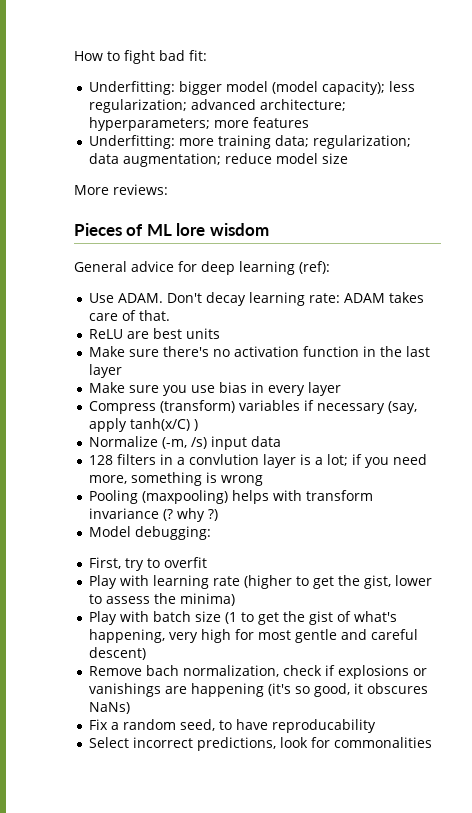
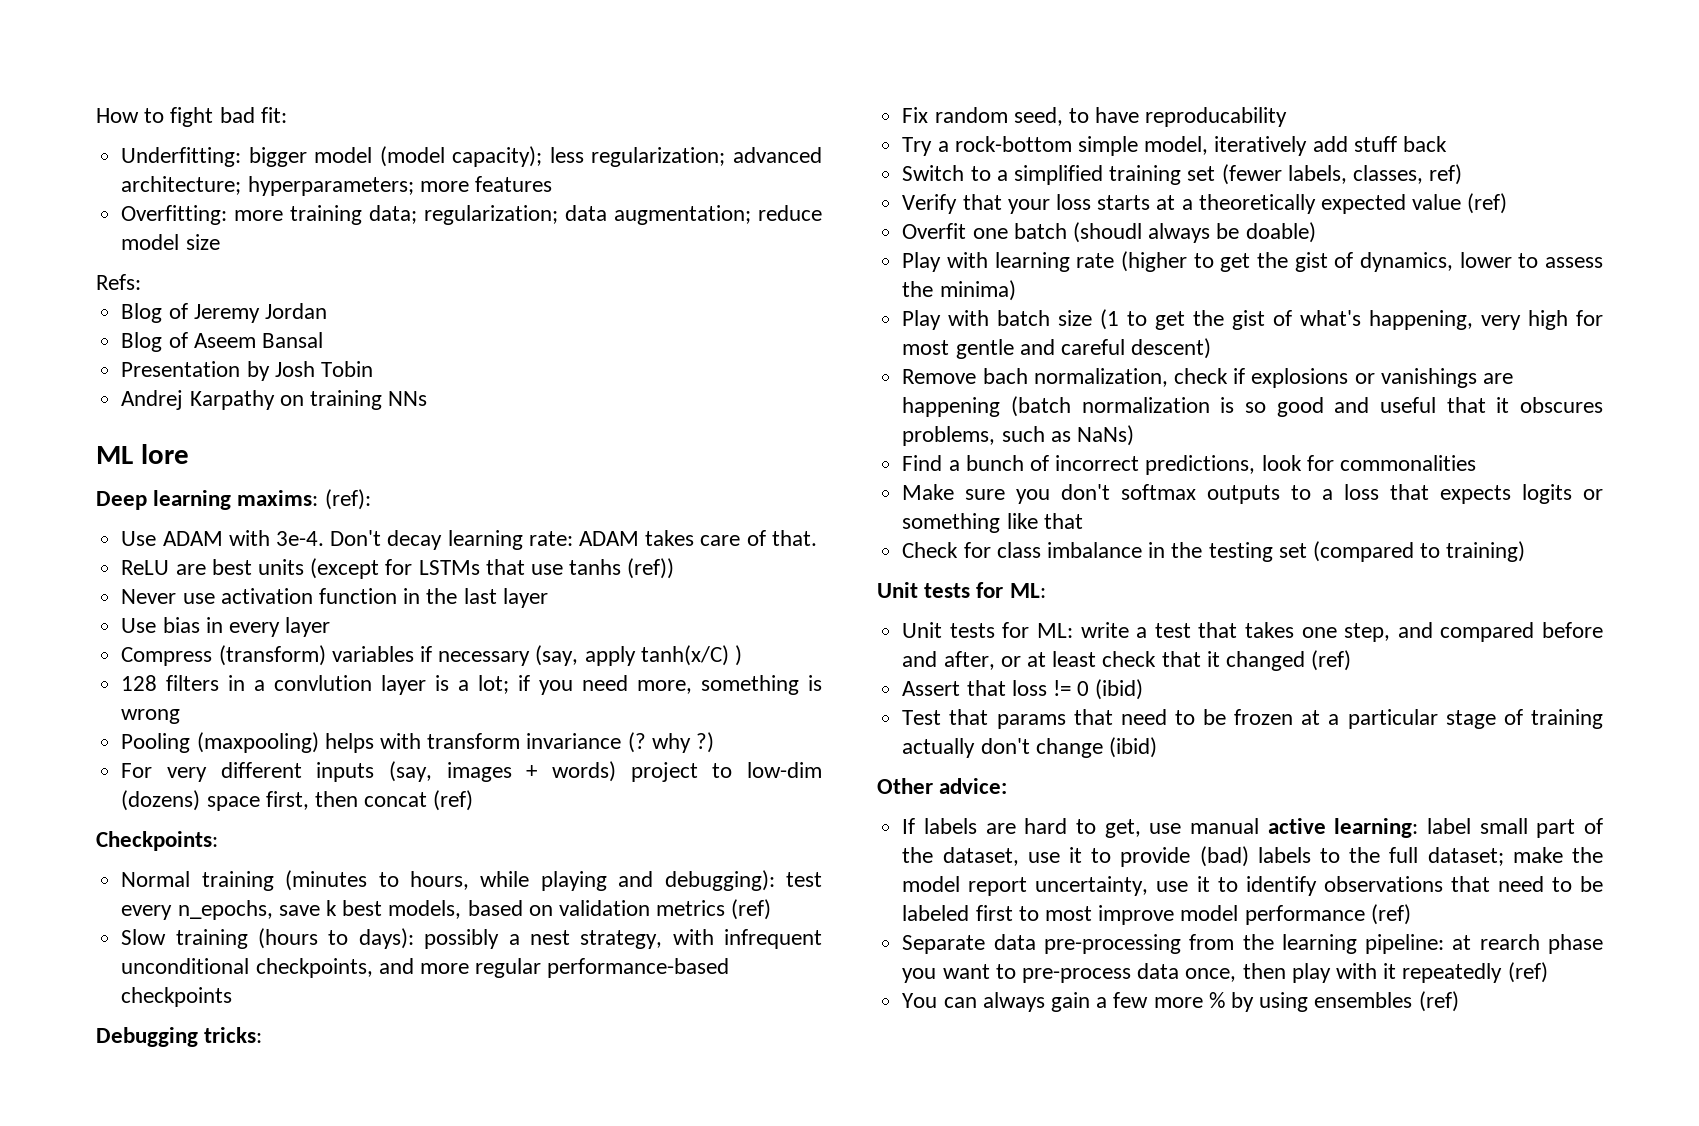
[88,135,175,149] Underfitting: -> [121,205,228,225] Overfitting:
[74,184,168,195] [74,223,269,236] [74,261,295,275] More reviews: // Pieces of ML lore wisdom // General advice for deep learning -> [96,274,141,290] [121,303,327,323] [121,332,323,352] [121,361,373,381] [121,390,428,410] [96,444,189,464] [96,490,319,510] Refs: // Blog of Jeremy Jordan // Blog of Aseem Bansal // Presentation by Josh Tobin // Andrej Karpathy on training NNs // ML lore // Deep learning maxims:
[117,293,163,303] ADAM. -> [162,530,324,546] ADAM with 3e-4.
[88,346,230,357] // Make sure there's no -> [310,558,675,579] [121,589,215,604] (except for LSTMs that use tanhs (ref)) // Never use
[88,382,215,396] Make sure you use -> [121,618,157,633] Use
[88,436,281,450] // Normalize (-m, /s) input data -> (742, 655) none
[88,526,211,540] [88,557,207,571] Model debugging: // First, try to overfit -> [121,761,822,782] [121,790,474,811] [96,831,218,851] [121,870,822,891] [121,899,772,920] [121,928,822,949] [121,958,730,978] [121,987,233,1007] [96,1027,263,1047] [902,107,1288,127] [902,136,1447,156] [902,164,1463,185] [902,193,1508,214] [902,222,1316,243] For very different inputs (say, images + words) project to low-dim (dozens) space first, then concat (ref) // Checkpoints: // Normal training (minutes to hours, while playing and debugging): test every n_epochs, save k best models, based on validation metrics (ref) // Slow training (hours to days): possibly a nest strategy, with infrequent unconditional checkpoints, and more regular performance-based checkpoints // Debugging tricks: // Fix random seed, to have reproducability // Try a rock-bottom simple model, iteratively add stuff back // Switch to a simplified training set (fewer labels, classes, ref) // Verify that your loss starts at a theoretically expected value (ref) // Overfit one batch (shoudl always be doable)
[363,575,391,589] gist, -> [1294,252,1453,272] gist of dynamics,
[267,683,428,697] [88,702,130,714] [88,719,376,733] [88,737,129,748] (it's so good, it obscures NaNs) // Fix a random seed, to have reproducability // Select -> [1010,396,1603,417] [902,425,1134,446] [902,455,1049,471] (batch normalization is so good and useful that it obscures problems, such as NaNs) // Find a bunch of
(432, 742) none -> [902,484,1603,504] [902,513,1083,533] [902,541,1526,562] [877,582,1046,598] [902,622,1604,642] [902,650,1352,671] [902,679,1144,700] [902,709,1604,729] [902,737,1157,758] [877,778,1008,794] [902,818,1603,838] [902,846,1603,867] [902,876,1603,896] [902,904,1411,925] [902,934,1603,954] [902,962,1548,983] [902,991,1459,1012] // Make sure you don't softmax outputs to a loss that expects logits or something like that // Check for class imbalance in the testing set (compared to training) // Unit tests for ML: // Unit tests for ML: write a test that takes one step, and compared before and after, or at least check that it changed (ref) // Assert that loss != 0 (ibid) // Test that params that need to be frozen at a particular stage of training actually don't change (ibid) // Other advice: // If labels are hard to get, use manual active learning: label small part of the dataset, use it to provide (bad) labels to the full dataset; make the model report uncertainty, use it to identify observations that need to be labeled first to most improve model performance (ref) // Separate data pre-processing from the learning pipeline: at rearch phase you want to pre-process data once, then play with it repeatedly (ref) // You can always gain a few more % by using ensembles (ref)

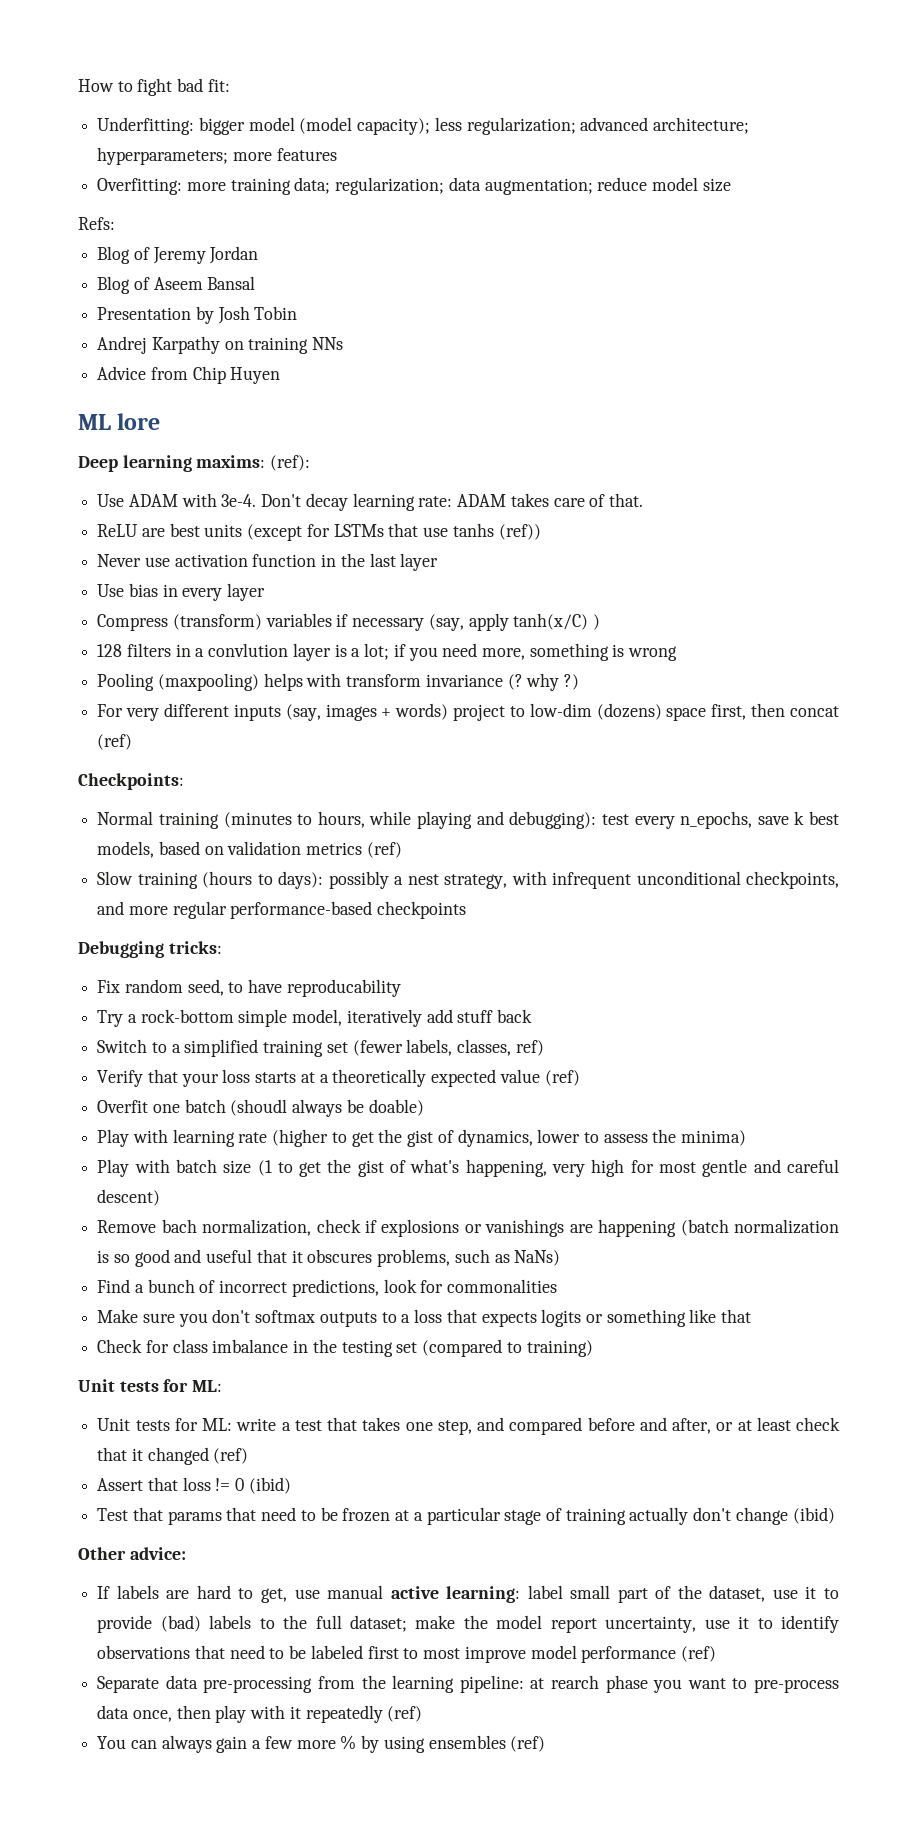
(428, 398) none -> [97,366,281,384] // Advice from Chip Huyen

